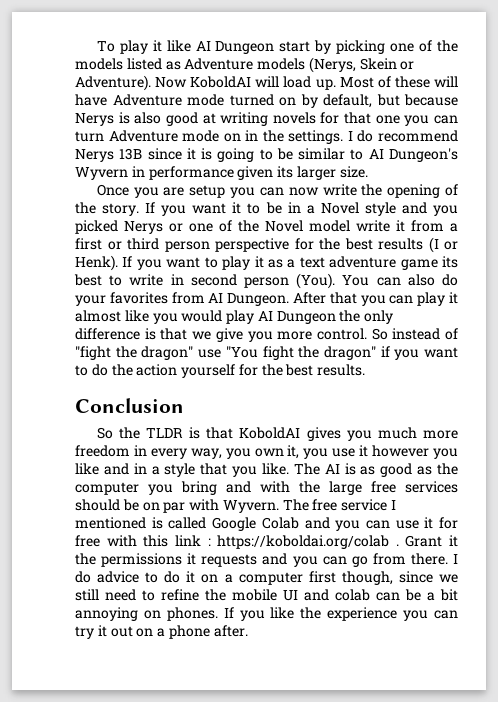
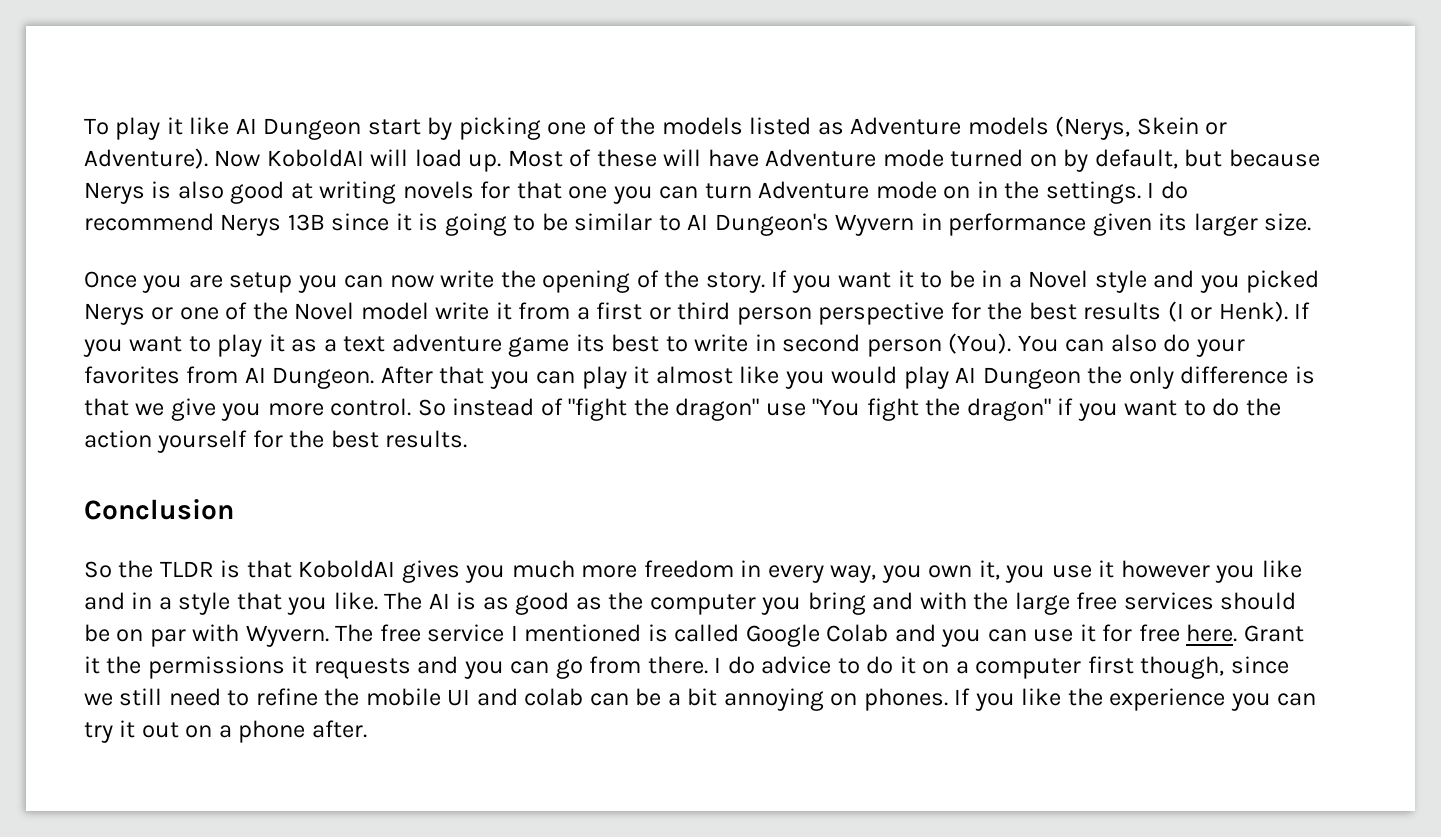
[106,535,399,549] with this link : https://koboldai.org/colab . -> [1186,624,1238,642] here.

